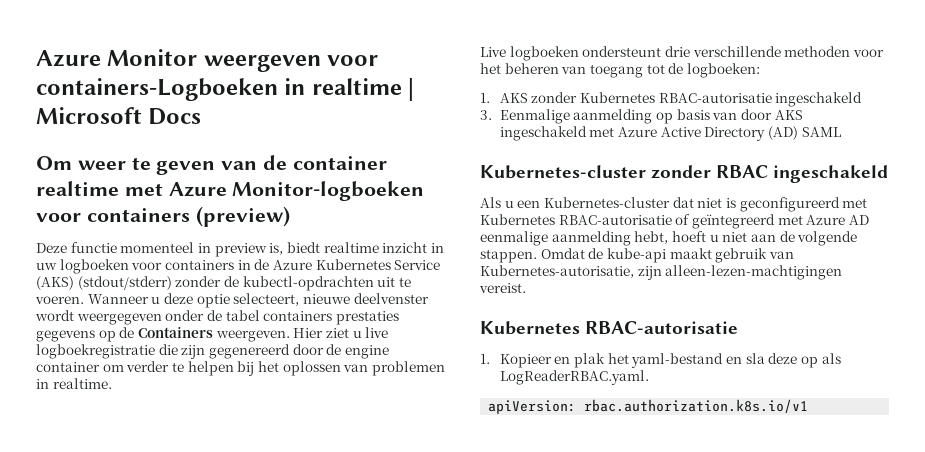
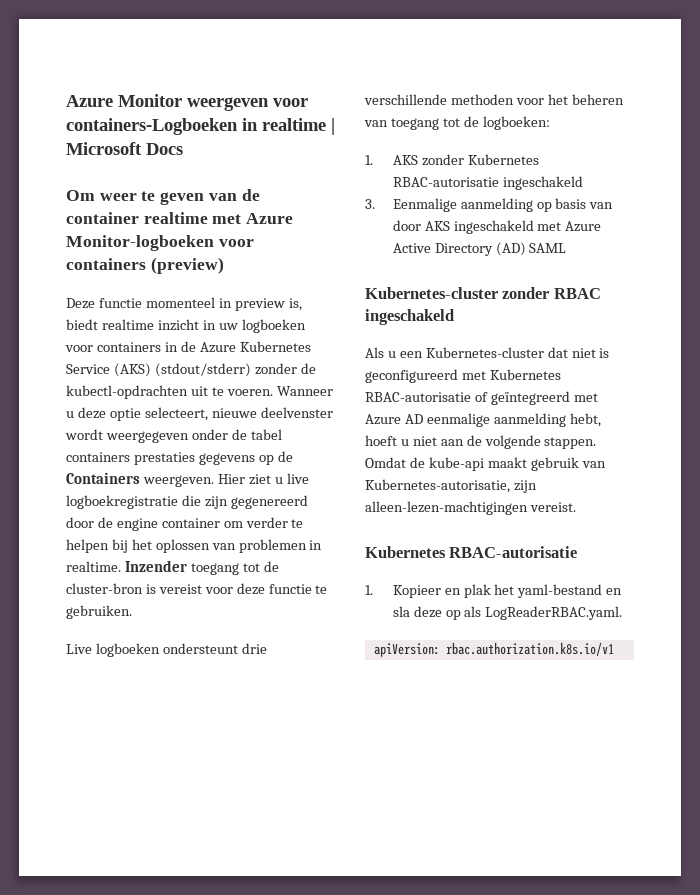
(112, 383) none -> [124,560,279,575] [66,583,328,595] [66,605,132,619] Inzender toegang tot de cluster-bron is vereist voor deze functie te gebruiken.

